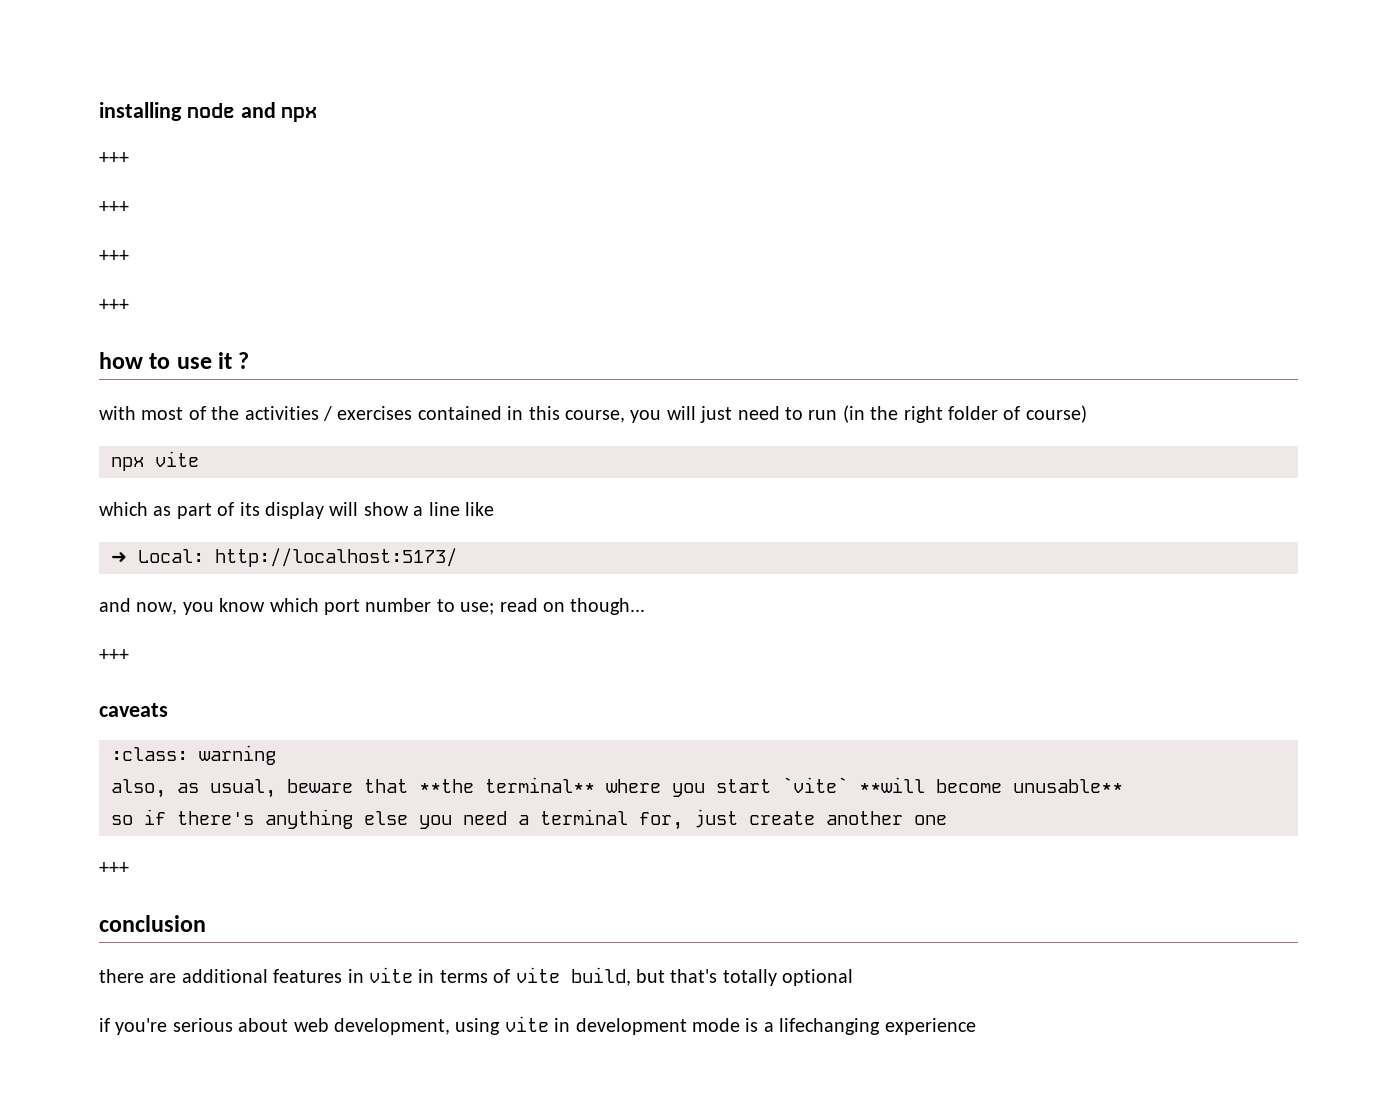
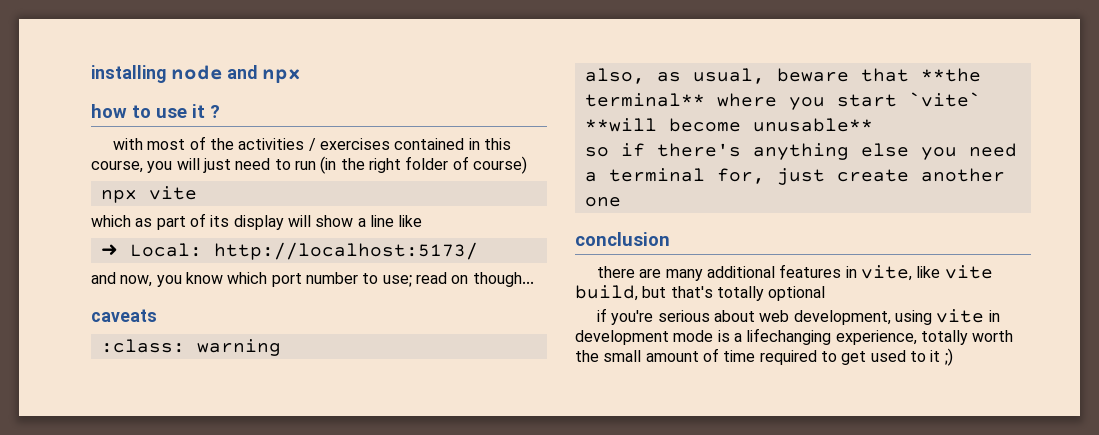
[99,152,129,164] [99,201,129,213] [99,250,129,262] [99,299,129,311] // +++ // +++ // +++ // +++ -> (302, 76) none
[99,649,129,661] // +++ -> (534, 279) none
[99,862,129,874] // +++ -> (621, 202) none
(177, 978) none -> [665,269,703,281] many
[369,967,511,983] vite in terms of -> [860,265,941,281] vite, like
[884,1018,976,1035] experience -> [835,330,1014,345] [575,348,953,366] experience, totally worth the small amount of time required to get used to it ;)

